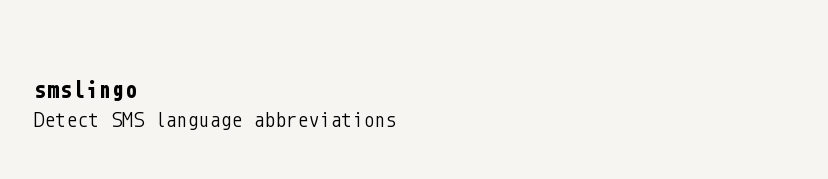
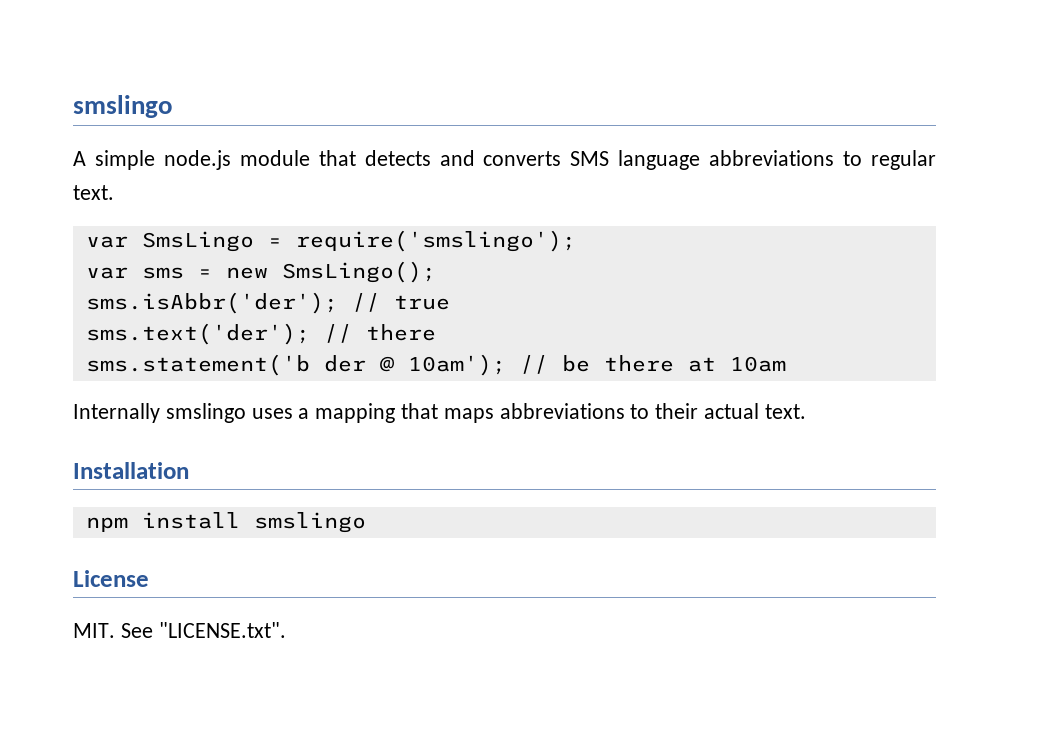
[33,80,137,101] [33,112,396,130] smslingo // Detect SMS language abbreviations -> [73,95,173,118] [73,150,936,170] [73,185,114,200] [85,230,576,252] [85,261,436,283] [85,292,450,314] [85,323,436,345] [85,354,786,376] [73,403,806,423] [73,462,189,479] [85,512,366,533] [73,570,149,587] [73,622,286,638] smslingo // A simple node.js module that detects and converts SMS language abbreviations to regular text. // var SmsLingo = require('smslingo'); // var sms = new SmsLingo(); // sms.isAbbr('der'); // true // sms.text('der'); // there // sms.statement('b der @ 10am'); // be there at 10am // Internally smslingo uses a mapping that maps abbreviations to their actual text. // Installation // npm install smslingo // License // MIT. See "LICENSE.txt".

